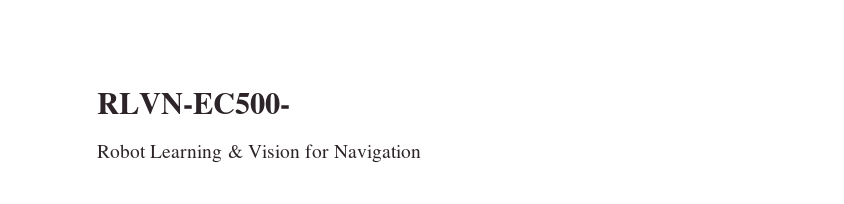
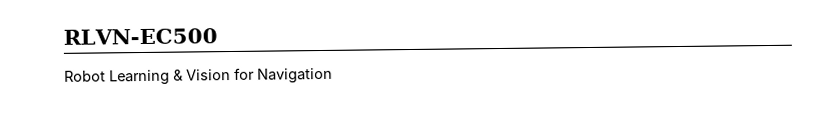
[97,93,290,114] RLVN-EC500- -> [63,28,218,45] RLVN-EC500

